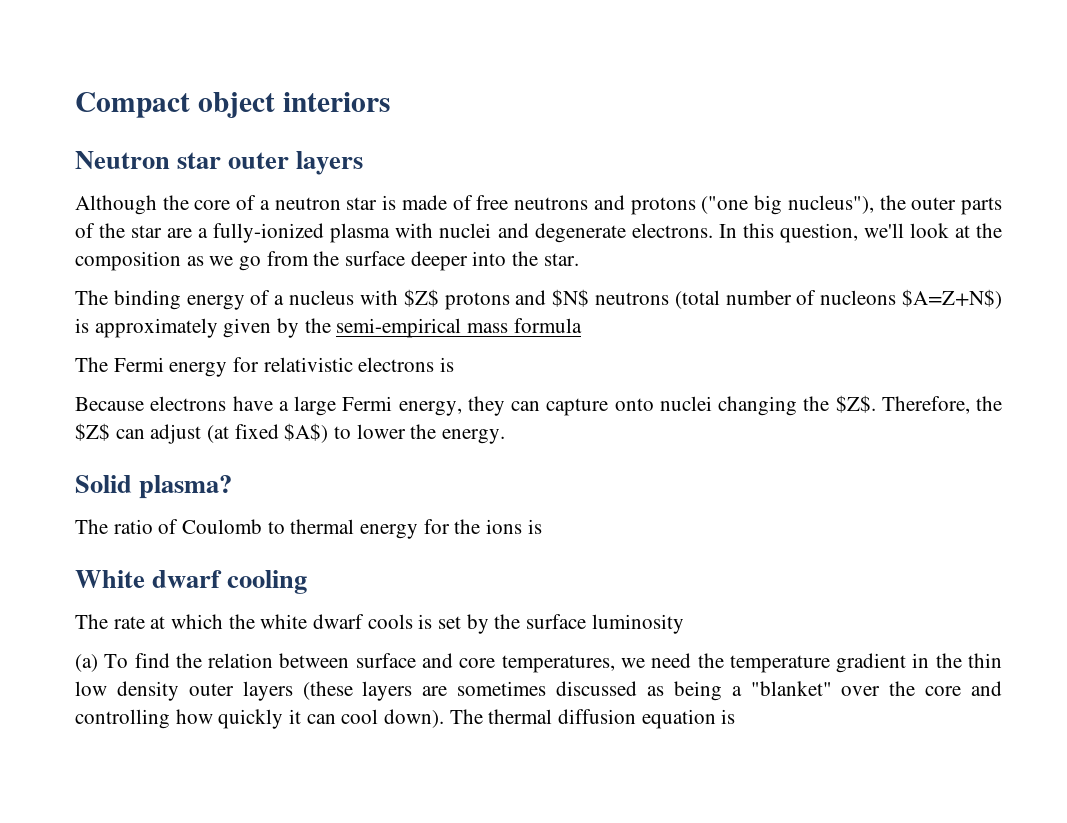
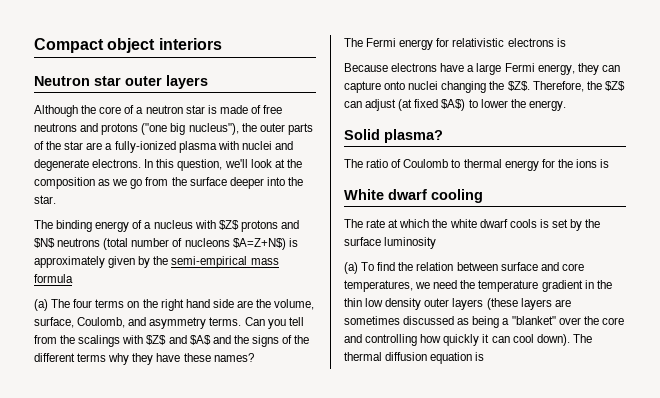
(582, 325) none -> [34,299,315,311] [34,317,304,329] [34,335,310,347] [34,353,254,365] // (a) The four terms on the right hand side are the volume, surface, Coulomb, and asymmetry terms. Can you tell from the scalings with $Z$ and $A$ and the signs of the different terms why they have these names?

